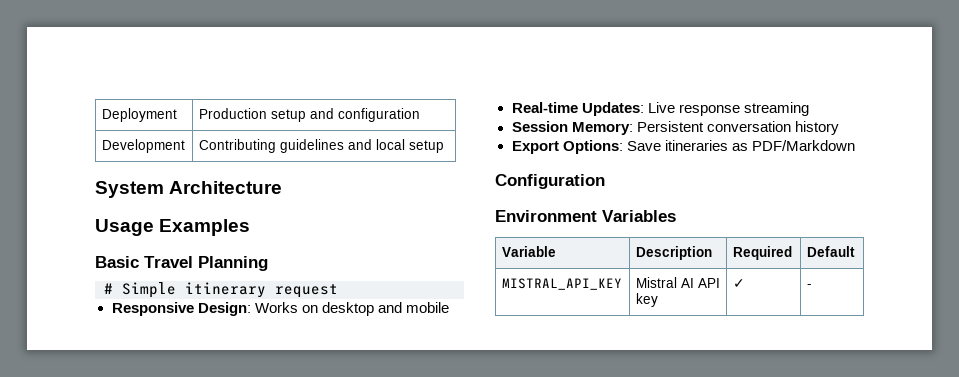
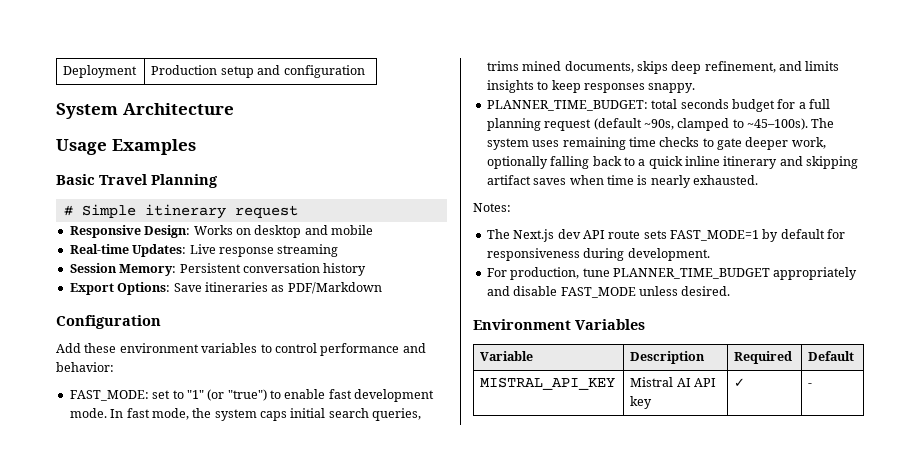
[101,139,185,153] [198,139,444,153] // Development | Contributing guidelines and local setup -> (365, 71) none
(605, 181) none -> [56,343,426,356] [56,362,114,372] [69,389,435,402] [69,408,422,421] [486,61,840,74] [486,80,696,93] [486,99,830,112] [486,118,835,131] [486,137,826,150] [486,156,859,169] [486,175,758,188] [473,203,511,212] [486,229,846,242] [486,248,710,261] [486,267,858,280] [486,286,731,298] // Add these environment variables to control performance and behavior: // FAST_MODE: set to "1" (or "true") to enable fast development mode. In fast mode, the system caps initial search queries, trims mined documents, skips deep refinement, and limits insights to keep responses snappy. // PLANNER_TIME_BUDGET: total seconds budget for a full planning request (default ~90s, clamped to ~45–100s). The system uses remaining time checks to gate deeper work, optionally falling back to a quick inline itinerary and skipping artifact saves when time is nearly exhausted. // Notes: // The Next.js dev API route sets FAST_MODE=1 by default for responsiveness during development. // For production, tune PLANNER_TIME_BUDGET appropriately and disable FAST_MODE unless desired.

